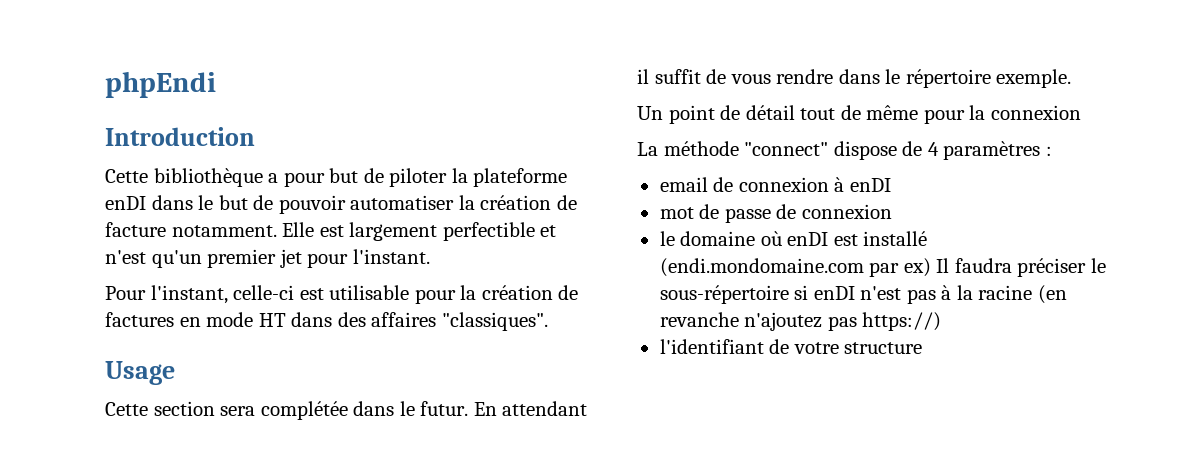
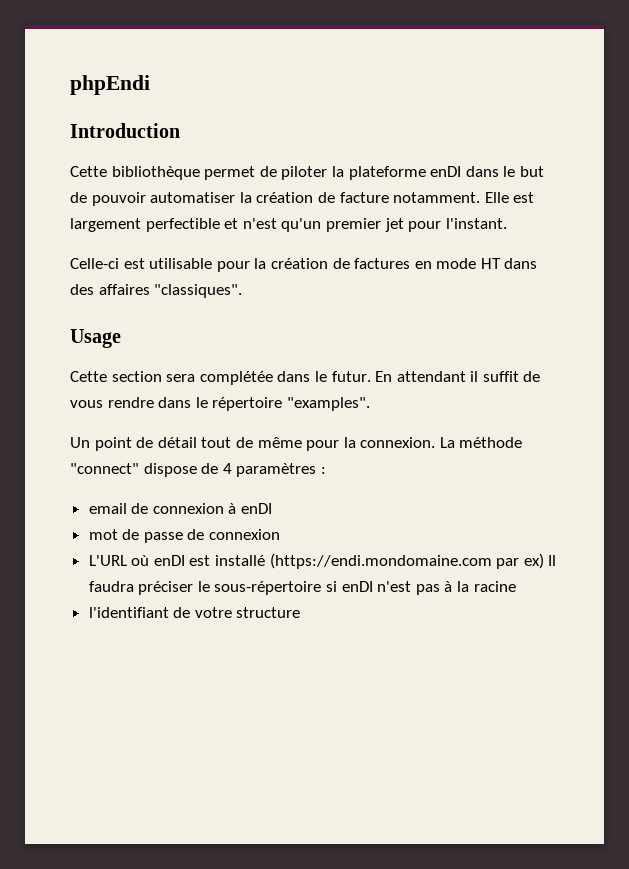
[268,168,359,187] a pour but -> [204,166,256,180] permet
[105,285,295,304] Pour l'instant, celle-ci -> [70,258,119,269] Celle-ci
[996,69,1072,88] exemple. -> [286,397,370,411] "examples".
[990,105,1081,120] connexion // -> [360,437,436,448] connexion.
[659,231,756,246] le domaine -> [88,555,127,566] L'URL
[659,258,864,277] (endi.mondomaine.com -> [269,553,492,569] (https://endi.mondomaine.com
[1037,285,1067,304] [659,312,942,331] (en revanche n'ajoutez pas https://) -> (516, 586) none

